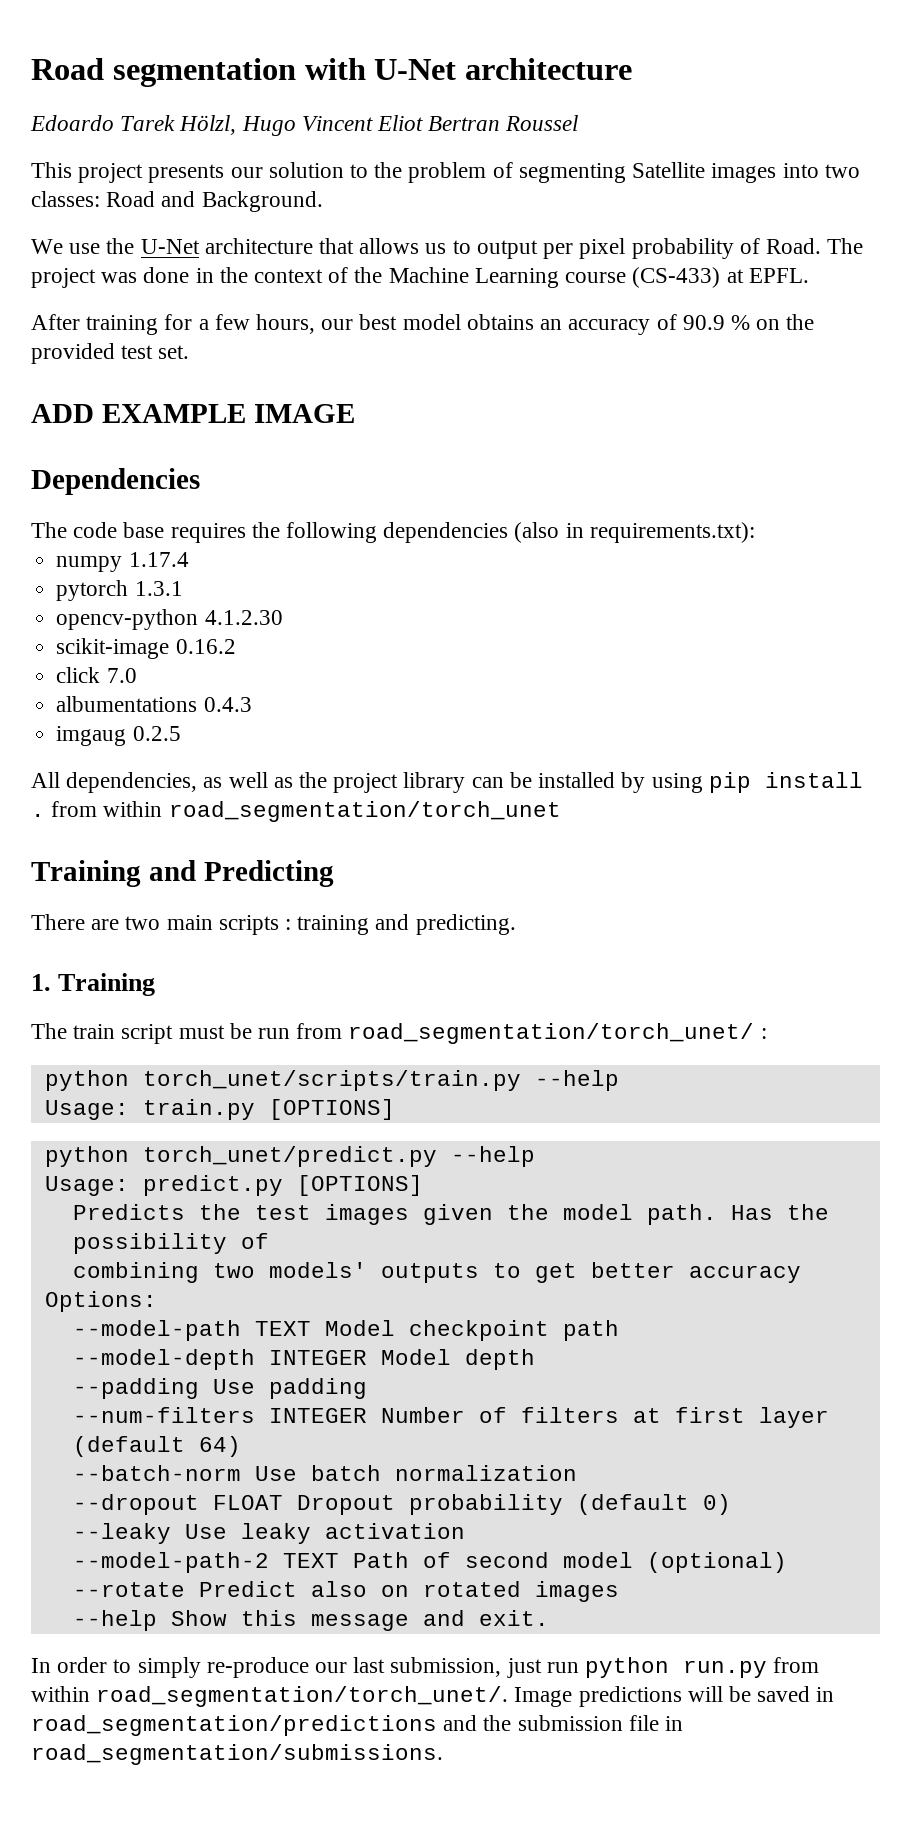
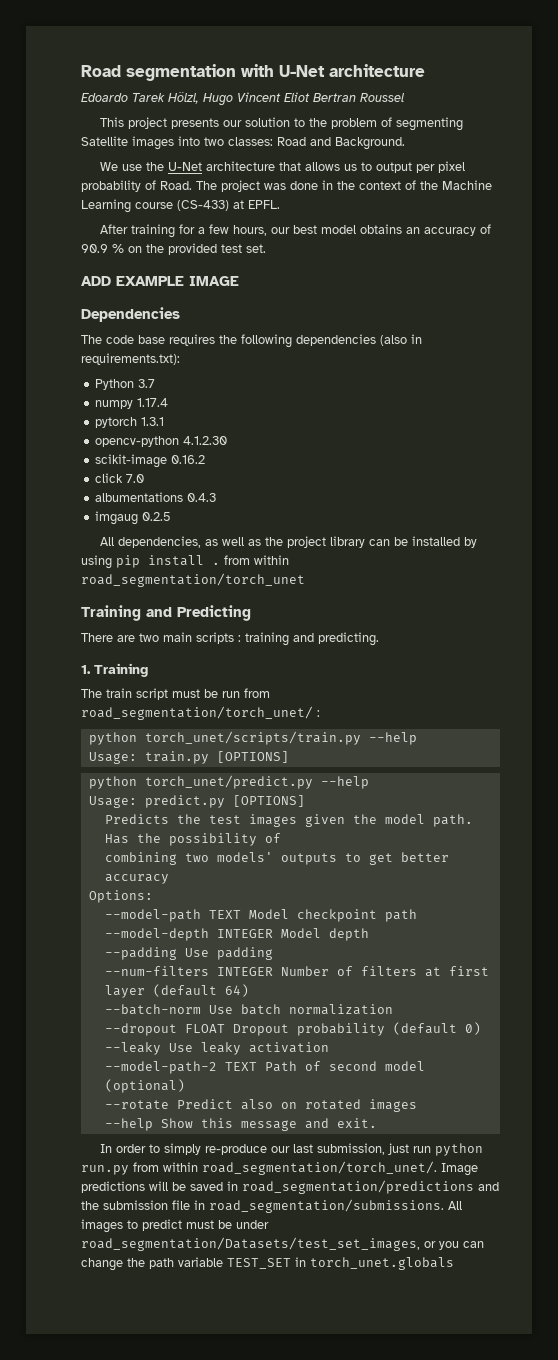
(755, 532) none -> [95,379,156,390] // Python 3.7
(443, 1754) none -> [448,1201,462,1210] [81,1219,269,1233] [81,1237,484,1251] [81,1257,454,1271] All images to predict must be under road_segmentation/Datasets/test_set_images, or you can change the path variable TEST_SET in torch_unet.globals

